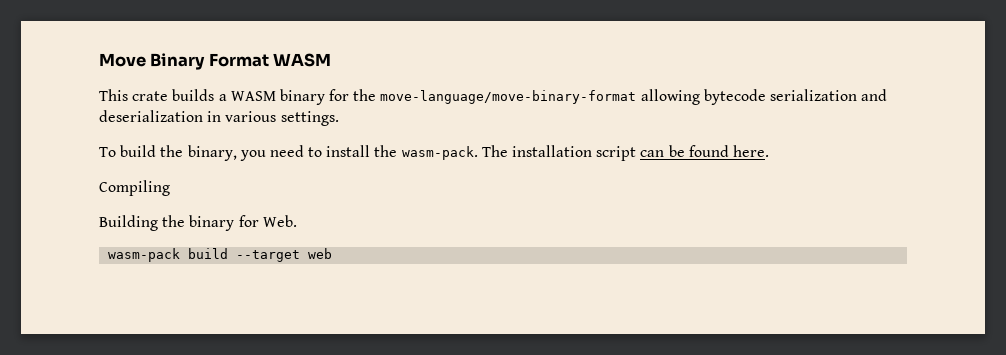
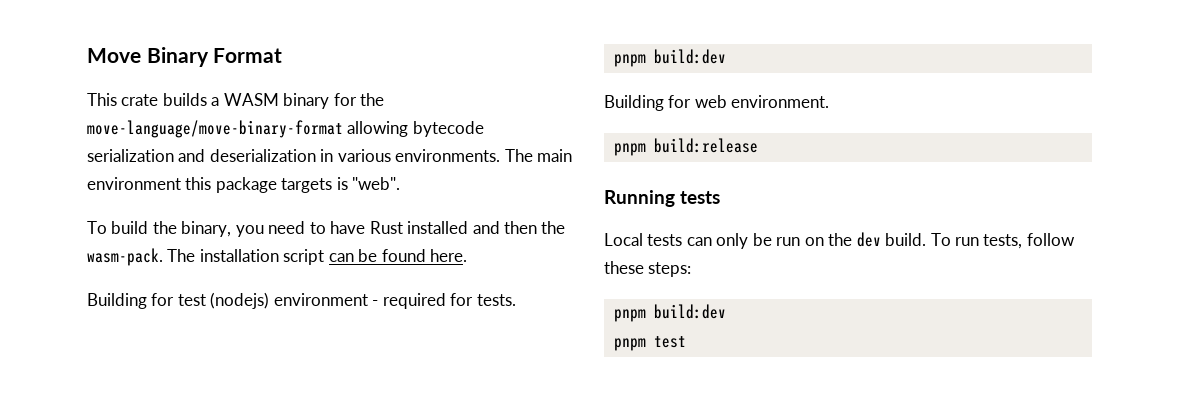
[273,53,332,67] WASM -> (283, 55) none
[280,111,339,126] settings. -> [395,149,573,162] [87,177,401,193] environments. The main environment this package targets is "web".
[326,145,371,157] install -> [330,221,538,234] have Rust installed and then
[99,180,170,196] [99,215,297,231] [108,248,333,262] Compiling // Building the binary for Web. // wasm-pack build --target web -> [87,292,516,309] [613,49,726,67] [604,95,830,111] [613,138,758,156] [604,190,721,207] [604,232,1075,249] [604,261,692,277] [613,304,726,322] [613,336,686,351] Building for test (nodejs) environment - required for tests. // pnpm build:dev // Building for web environment. // pnpm build:release // Running tests // Local tests can only be run on the dev build. To run tests, follow these steps: // pnpm build:dev // pnpm test

